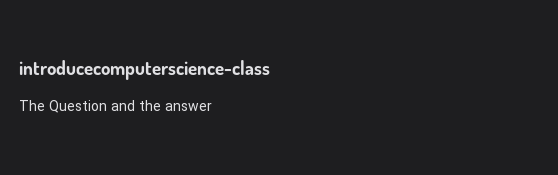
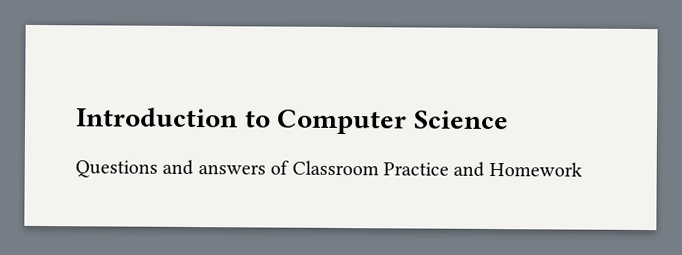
[19,60,270,80] [19,100,212,113] introducecomputerscience-class // The Question and the answer -> [76,107,509,135] [75,159,583,178] Introduction to Computer Science // Questions and answers of Classroom Practice and Homework

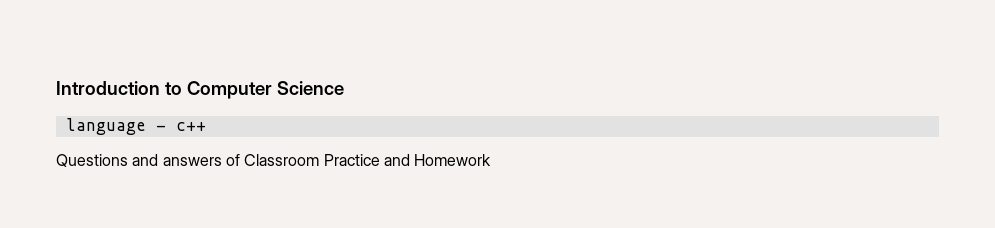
(509, 120) none -> [65,118,206,135] // language - c++

